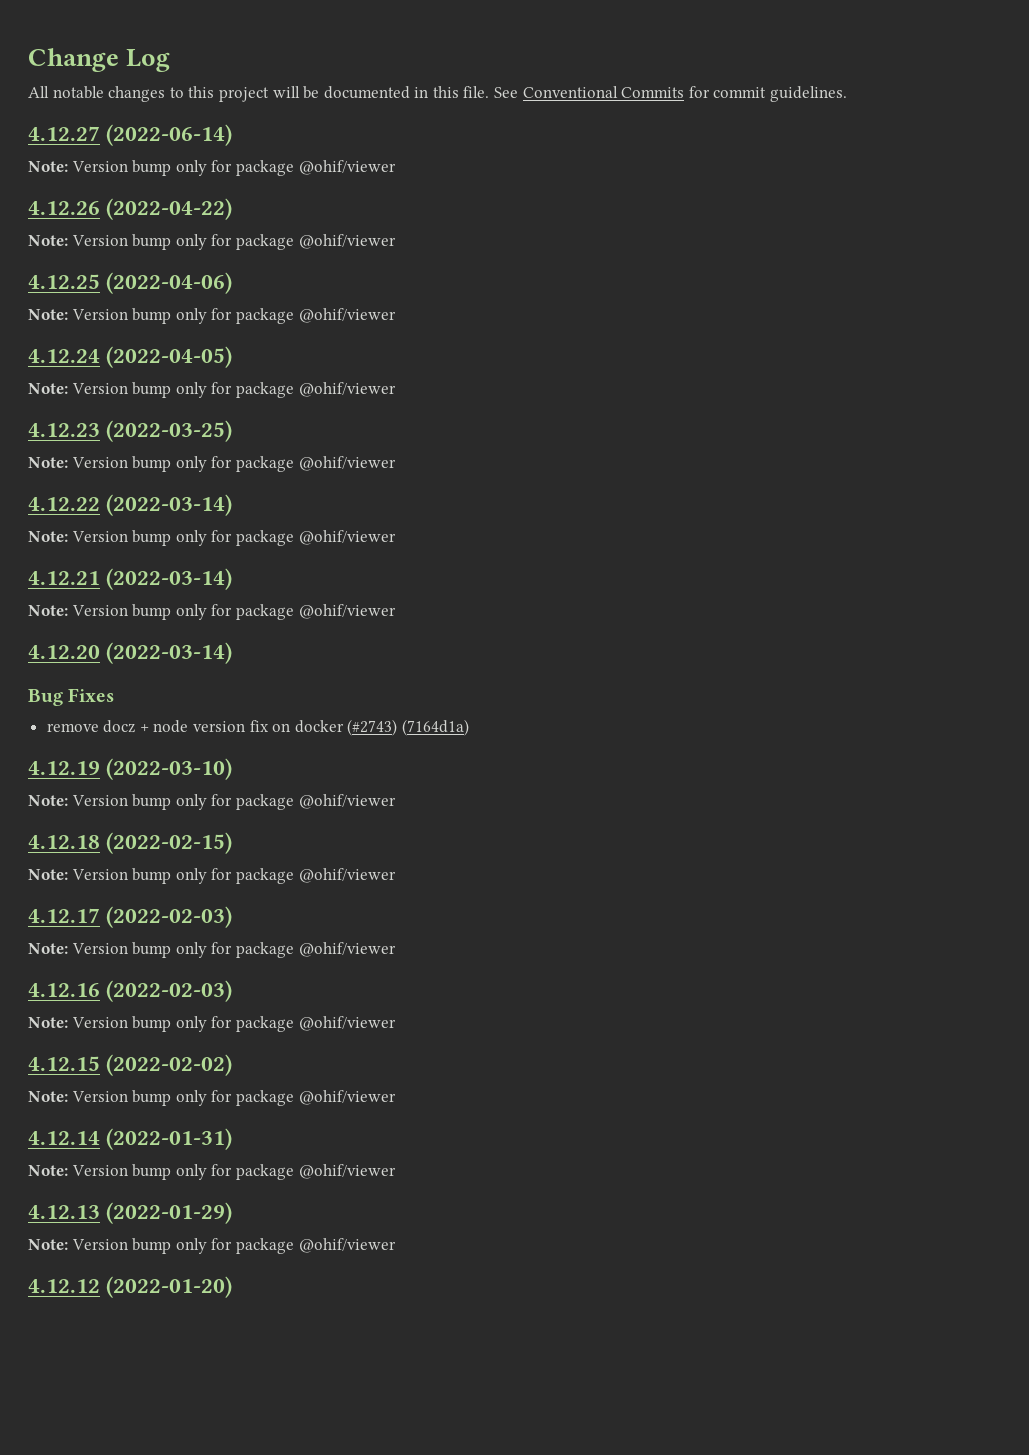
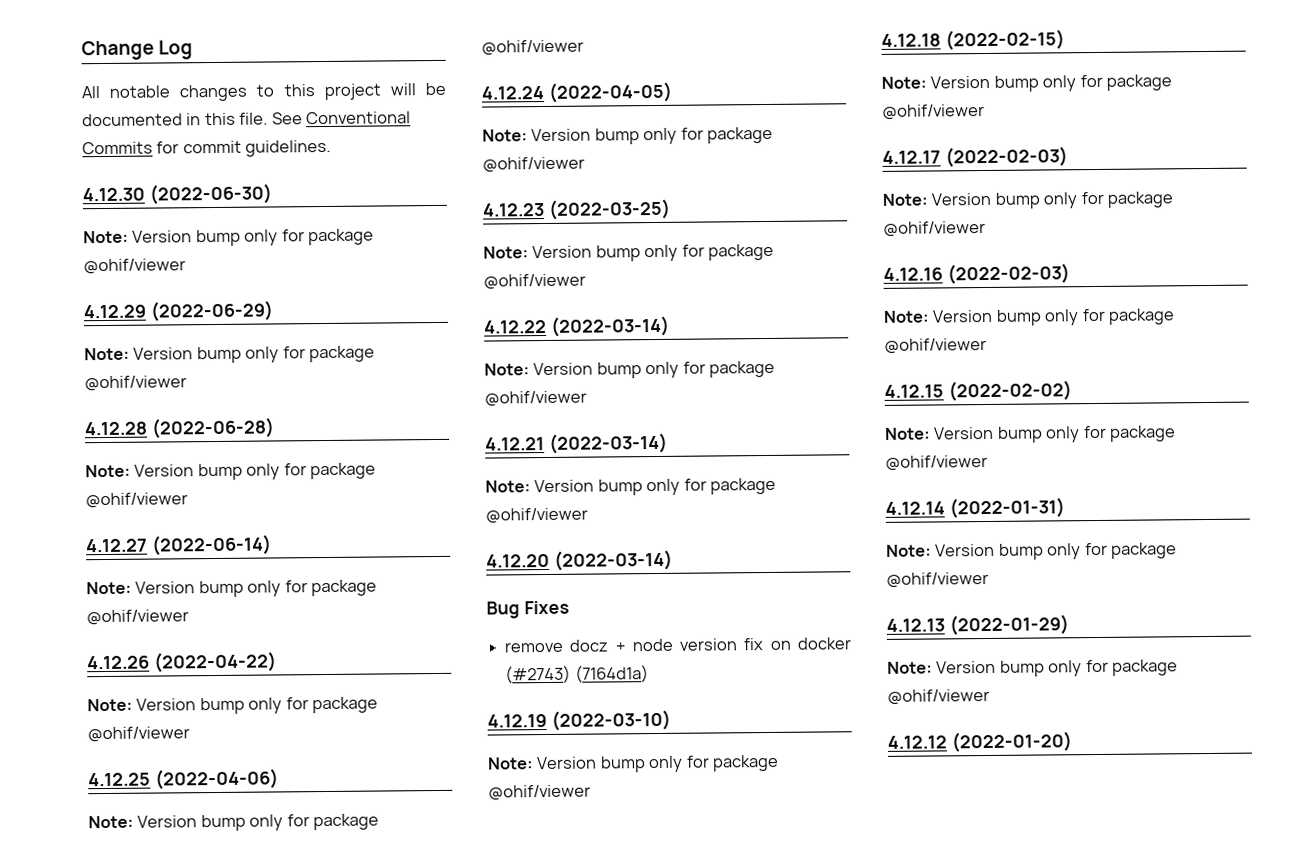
(848, 94) none -> [82,183,272,205] [83,228,375,247] [83,258,186,275] [83,300,273,322] [84,345,376,364] [84,375,187,392] [84,417,275,439] [85,462,377,481] [85,492,188,509] // 4.12.30 (2022-06-30) // Note: Version bump only for package @ohif/viewer // 4.12.29 (2022-06-29) // Note: Version bump only for package @ohif/viewer // 4.12.28 (2022-06-28) // Note: Version bump only for package @ohif/viewer

